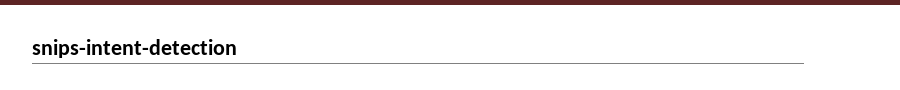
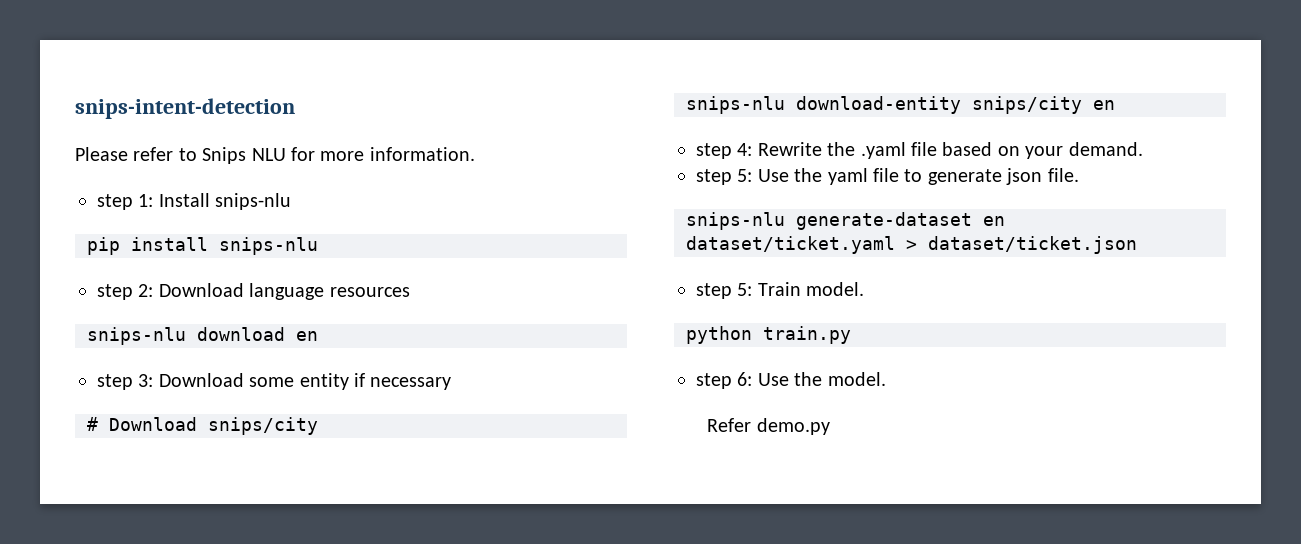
(237, 48) none -> [75,147,475,164] [97,193,292,210] [87,237,318,255] [97,283,410,300] [87,327,318,345] [97,373,452,390] [87,417,318,435] [686,96,1115,114] [696,142,1143,159] [696,168,1079,185] [686,212,1005,230] [686,236,1137,254] [696,282,865,299] [686,326,851,344] [696,372,886,389] [707,418,830,435] // Please refer to Snips NLU for more information. // step 1: Install snips-nlu // pip install snips-nlu // step 2: Download language resources // snips-nlu download en // step 3: Download some entity if necessary // # Download snips/city // snips-nlu download-entity snips/city en // step 4: Rewrite the .yaml file based on your demand. // step 5: Use the yaml file to generate json file. // snips-nlu generate-dataset en dataset/ticket.yaml > dataset/ticket.json // step 5: Train model. // python train.py // step 6: Use the model. // Refer demo.py

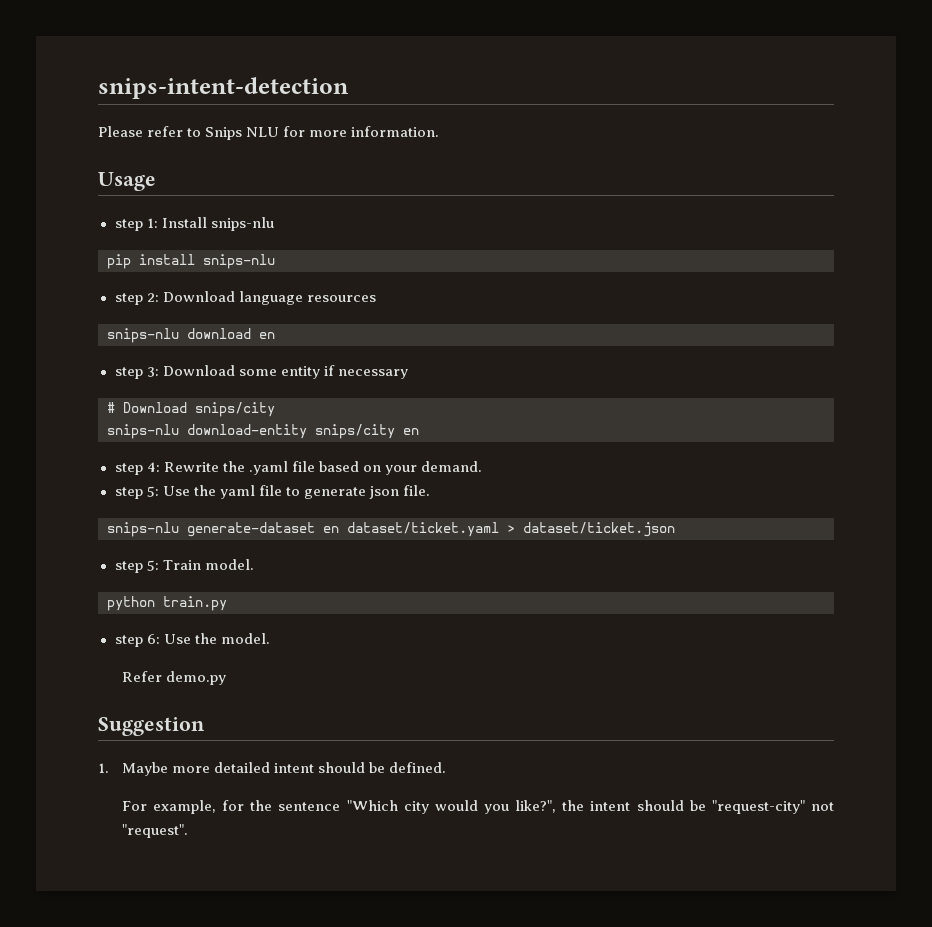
(475, 154) none -> [98,172,156,191] // Usage
(830, 426) none -> [98,717,205,736] [98,762,447,776] [121,800,834,814] [121,824,188,838] // Suggestion // 1. Maybe more detailed intent should be defined. // For example, for the sentence "Which city would you like?", the intent should be "request-city" not "request".

